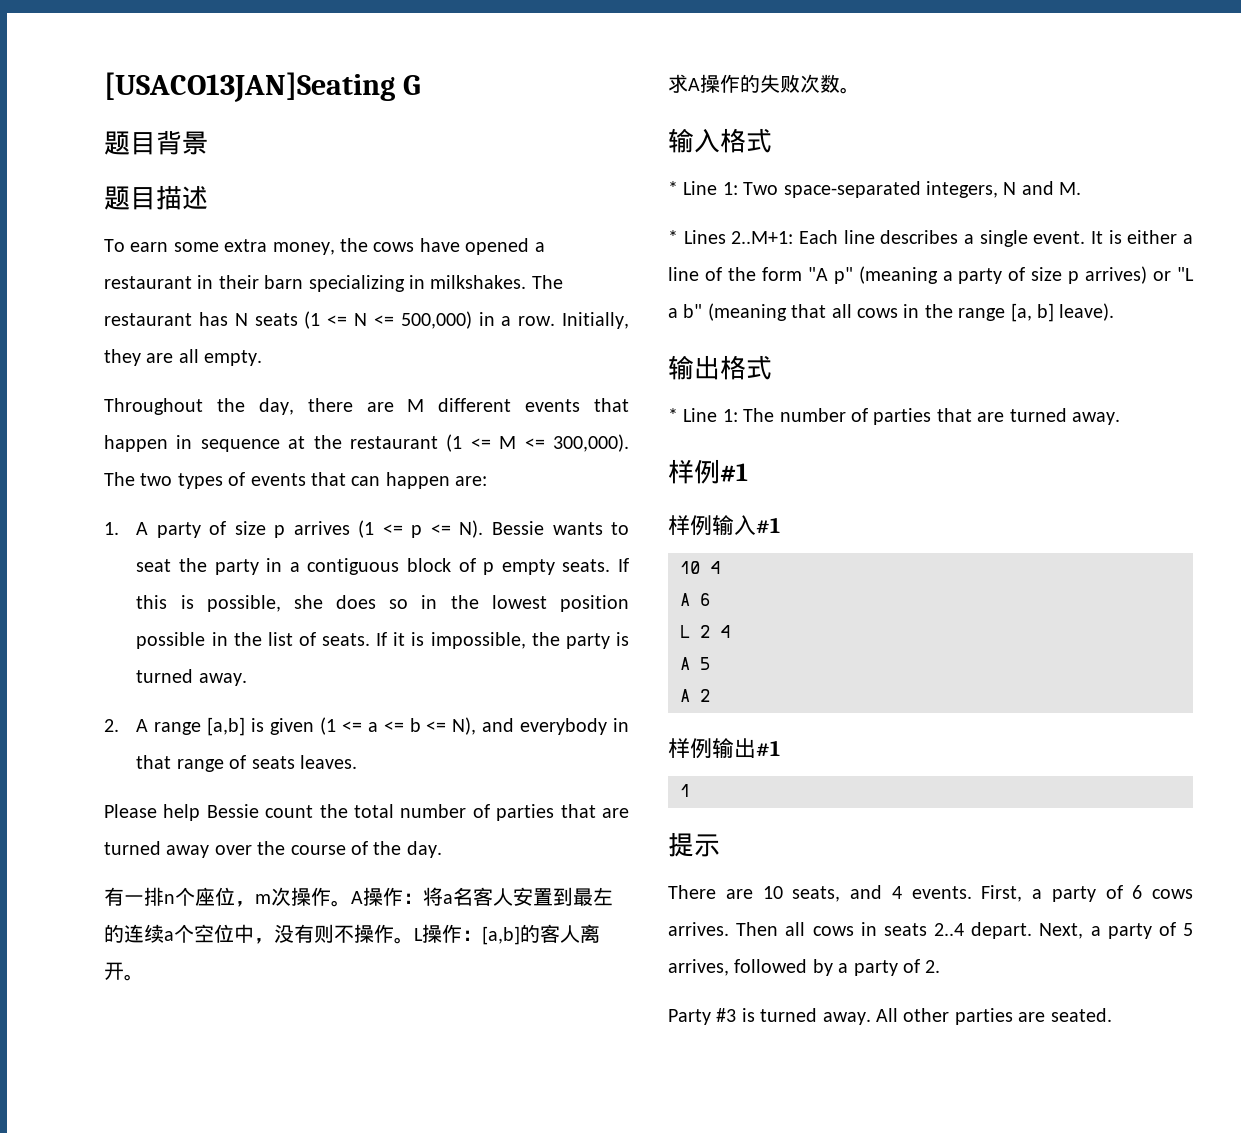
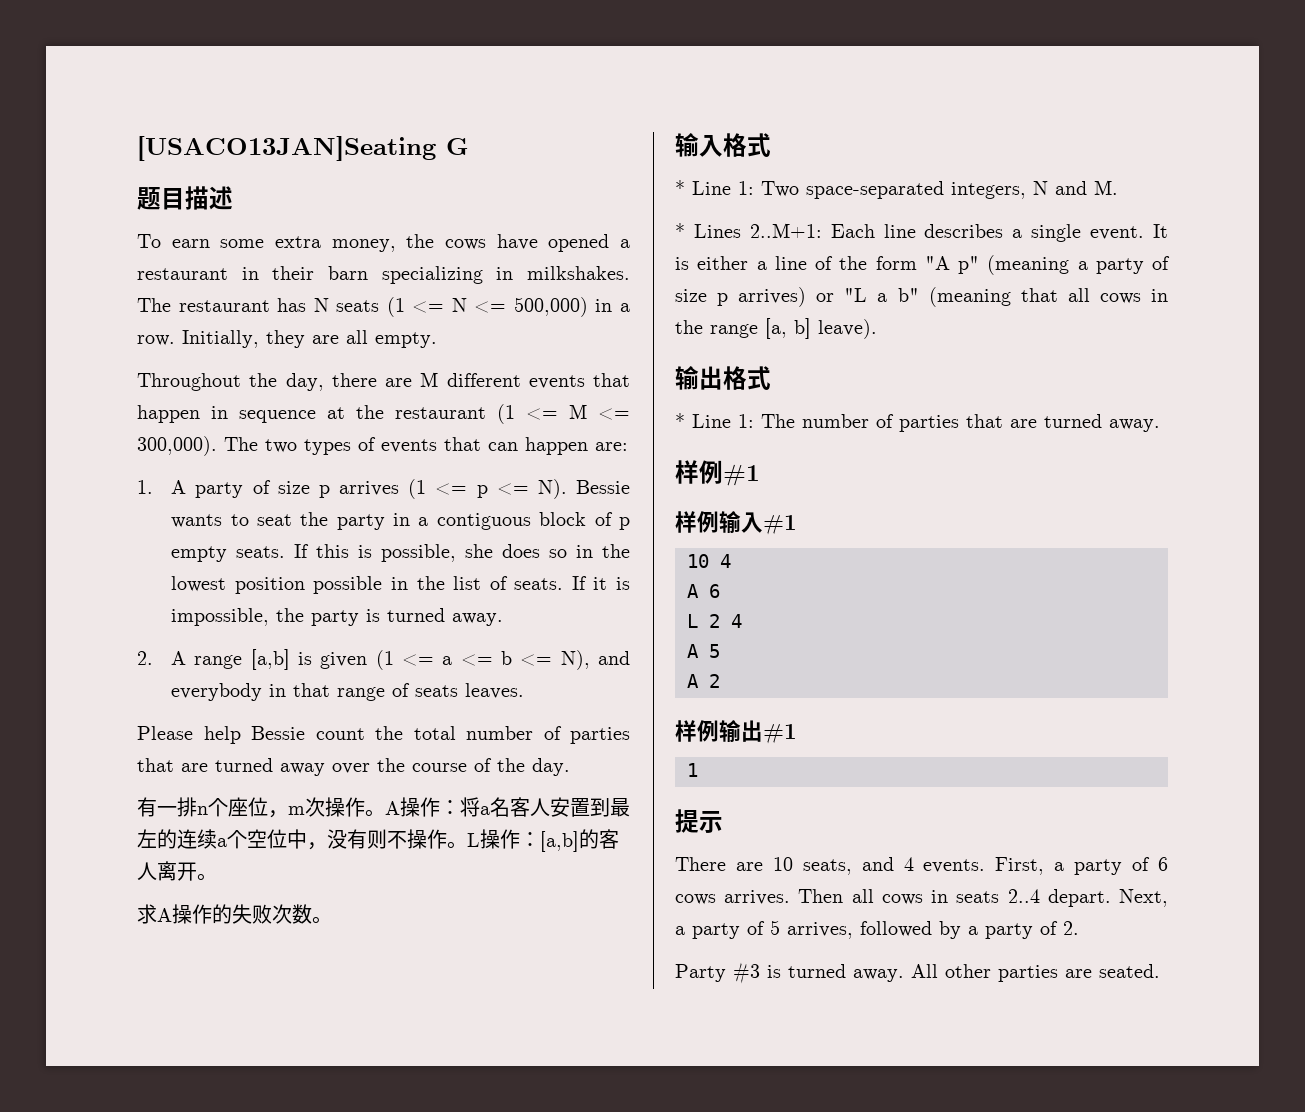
[104,130,208,155] // 题目背景 -> (469, 146) none

